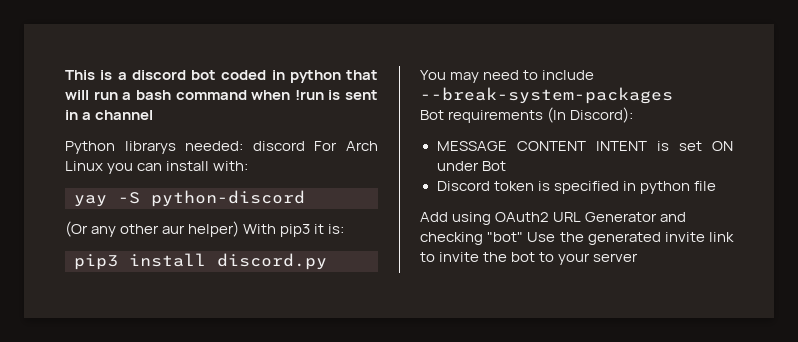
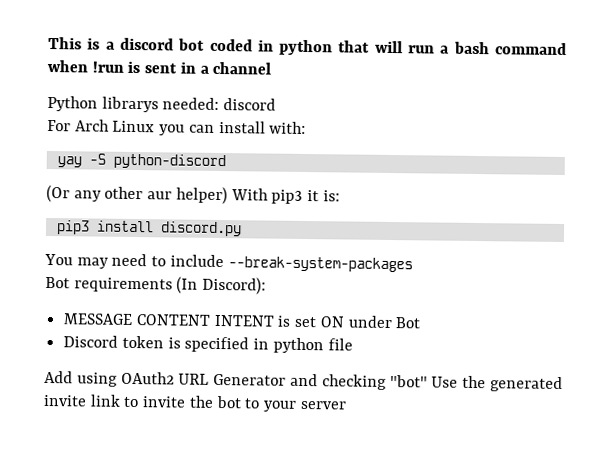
(305, 146) none -> (277, 104) //

